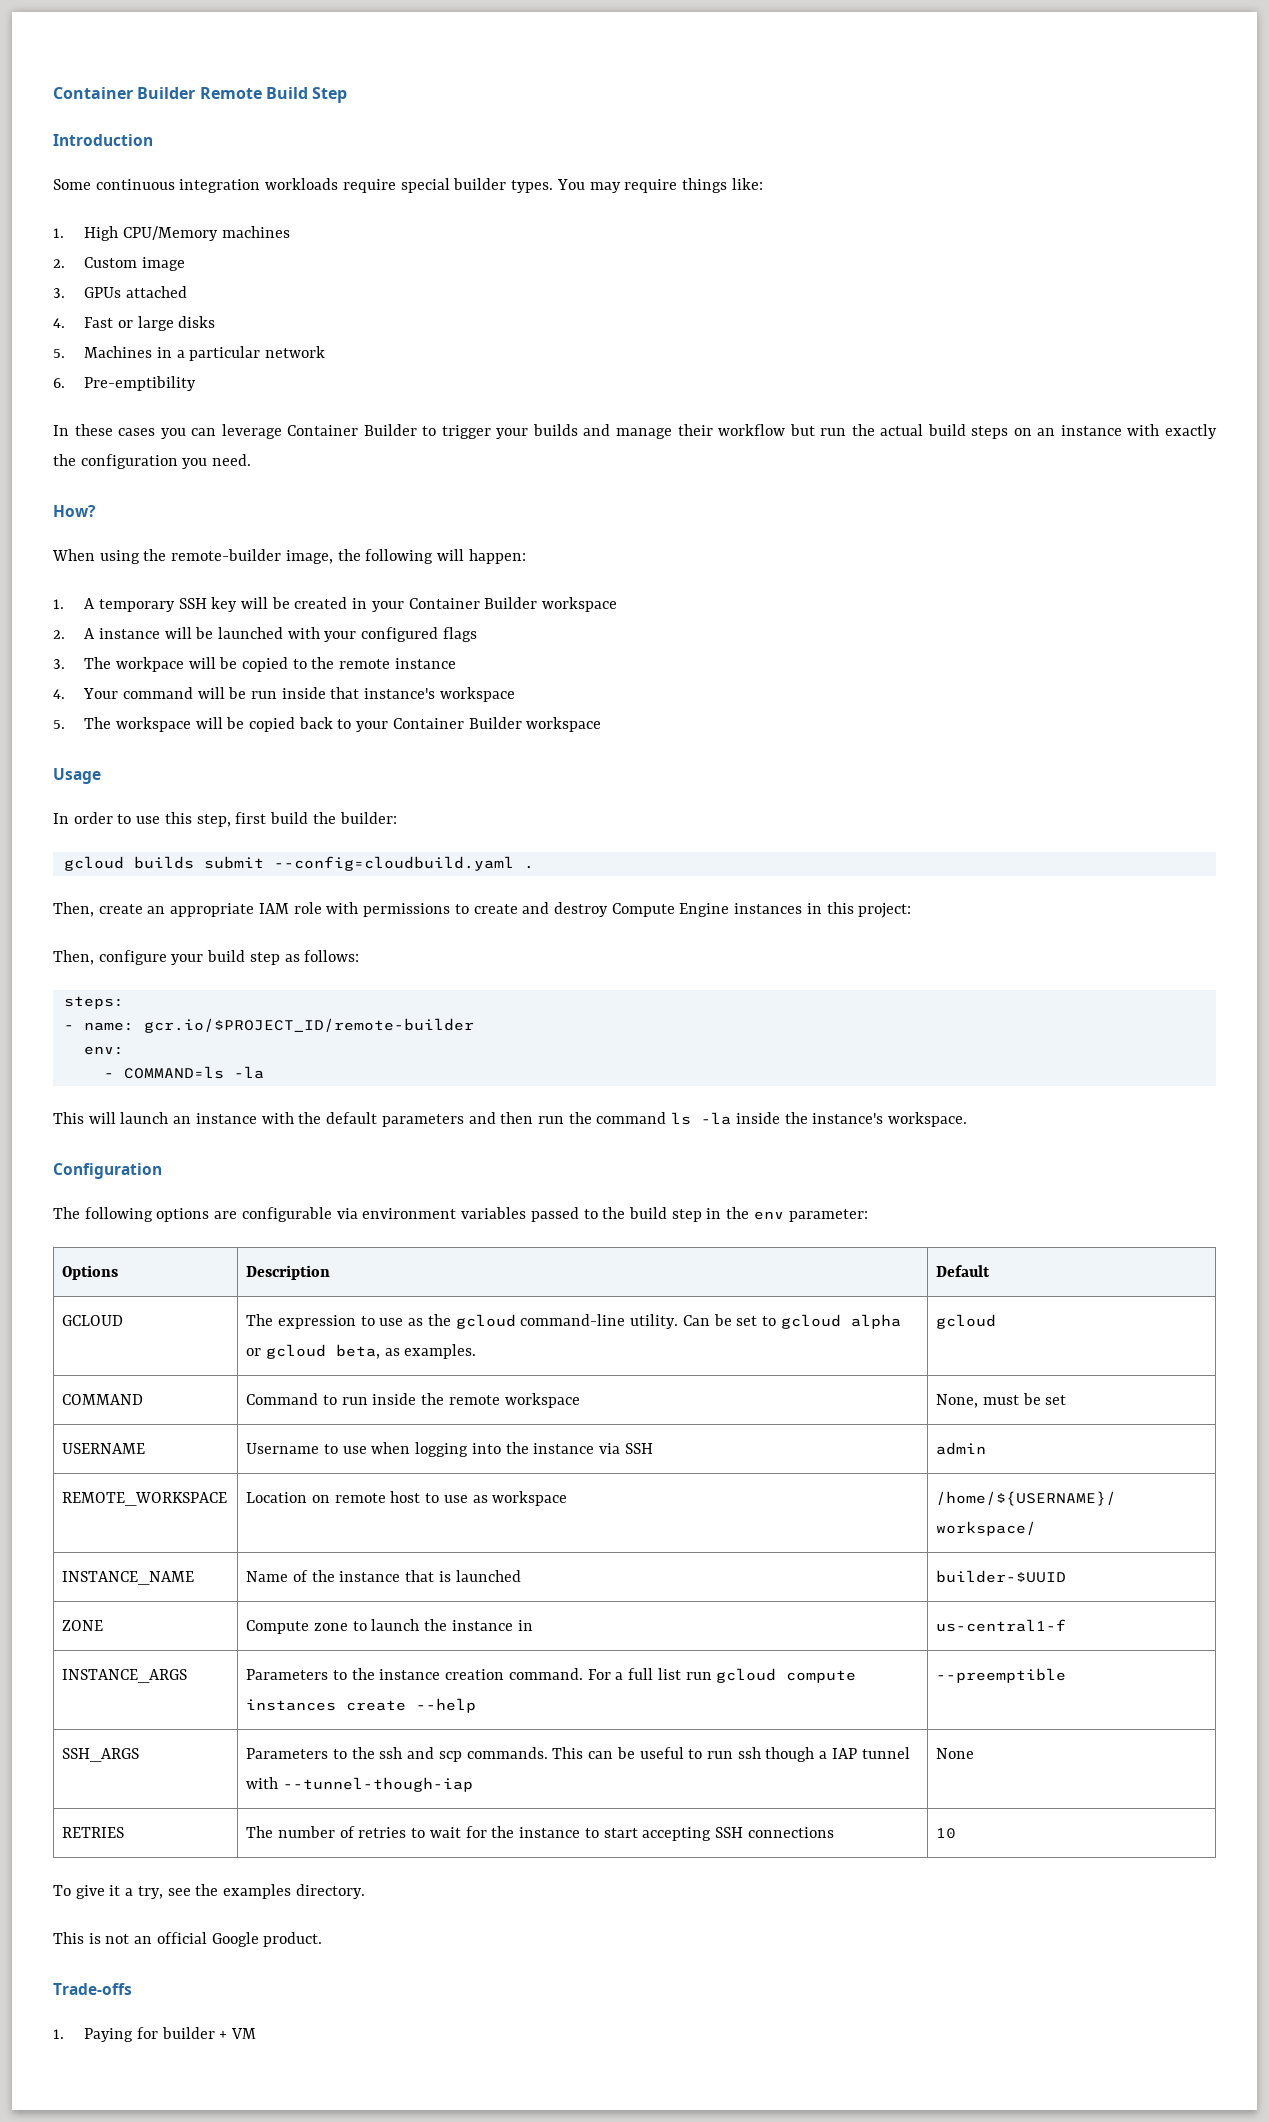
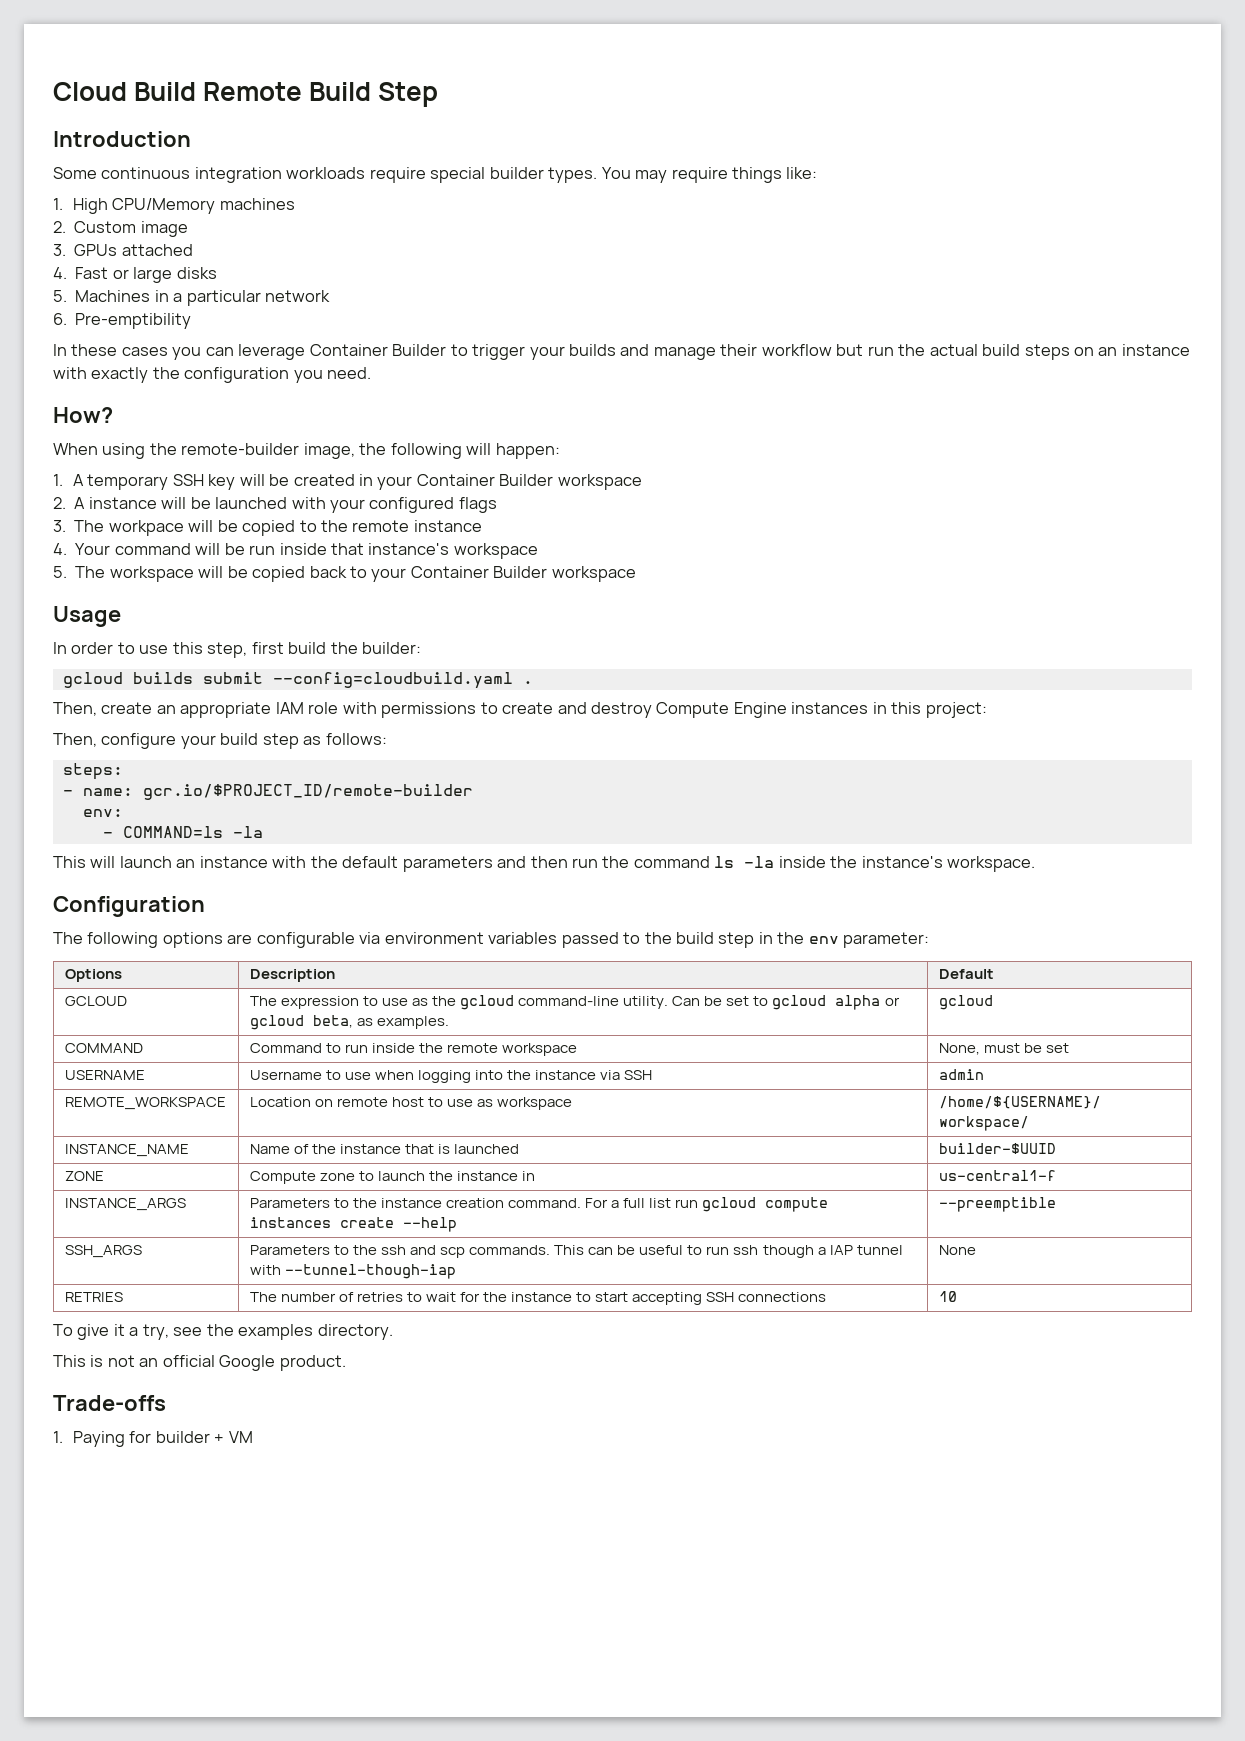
[53,87,196,99] Container Builder -> [53,82,197,101] Cloud Build

